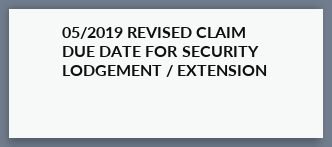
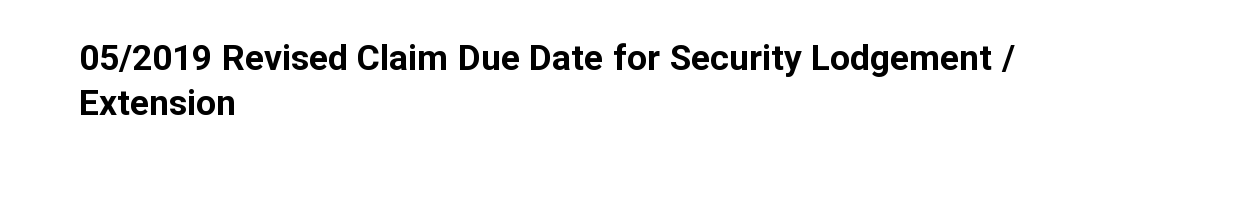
[127,27,247,38] [62,46,259,57] [62,65,268,77] REVISED CLAIM DUE DATE FOR SECURITY LODGEMENT / EXTENSION -> [221,43,1015,77] [79,89,236,115] Revised Claim Due Date for Security Lodgement / Extension

